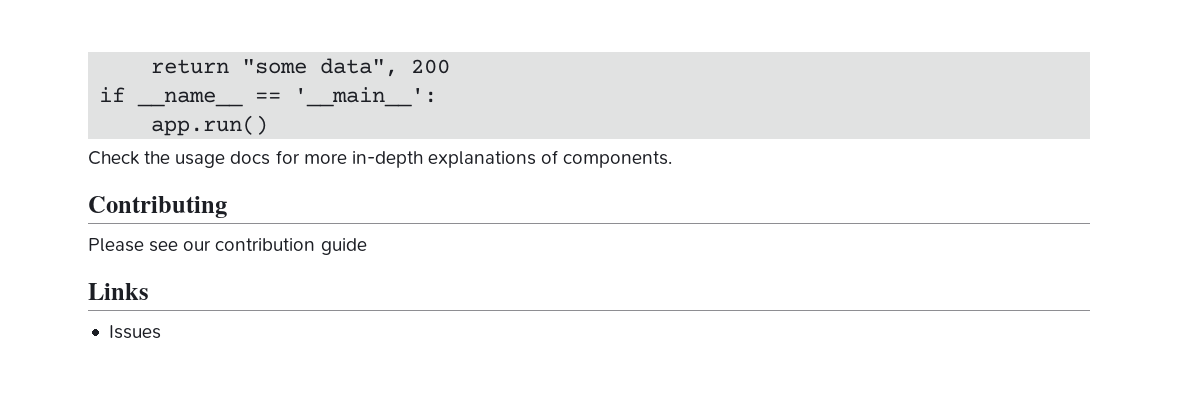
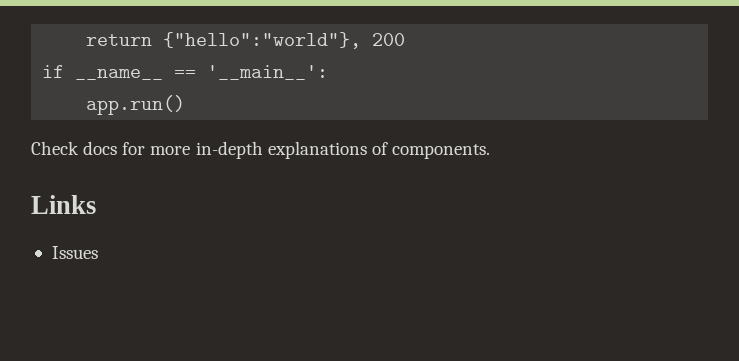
[242,58,399,77] "some data", -> [163,32,362,49] {"hello":"world"},
[144,151,226,168] the usage -> (79, 148) none
[88,196,227,218] [88,238,367,255] // Contributing // Please see our contribution guide -> (490, 151) none

